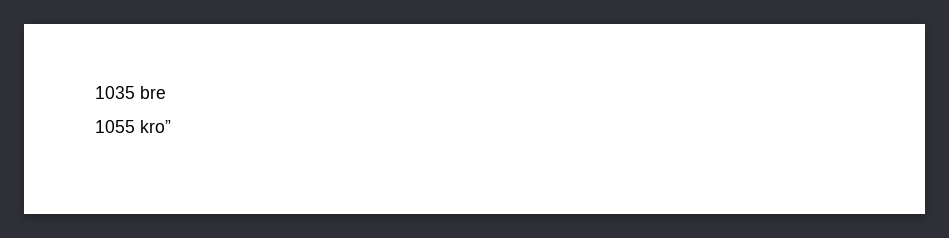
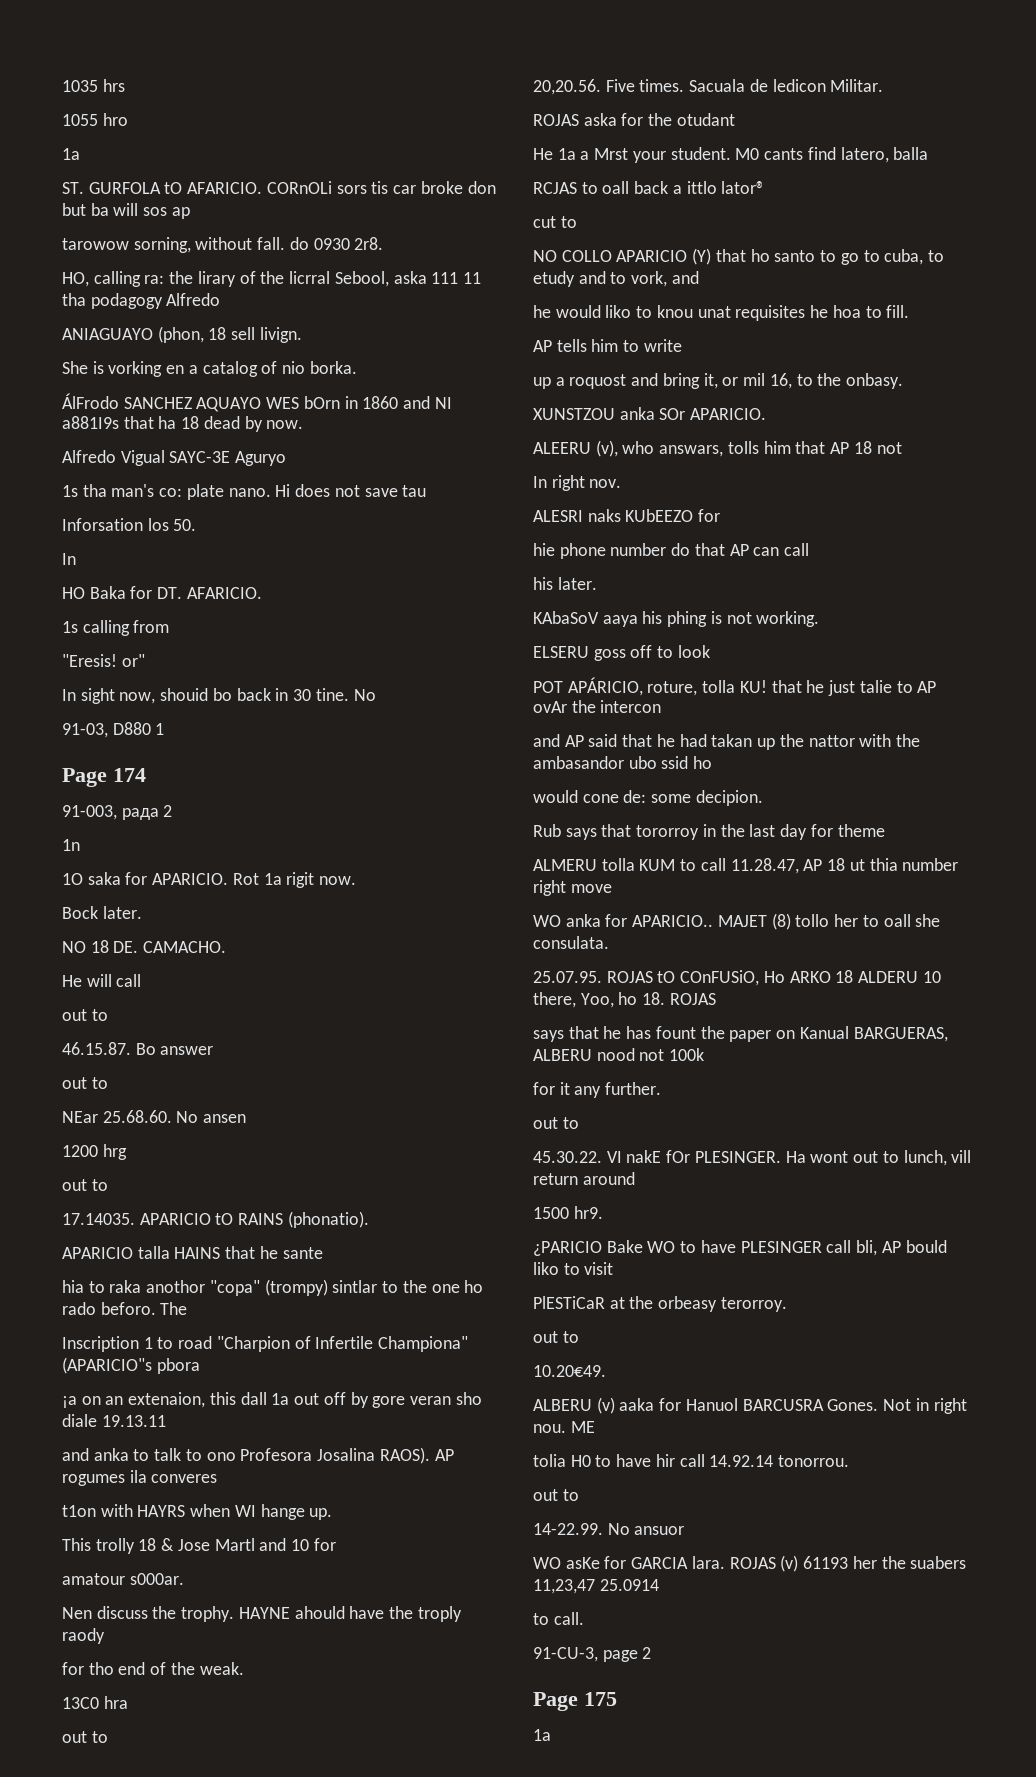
[140,86,166,99] bre -> [102,79,125,92] hrs
[140,120,171,133] kro” -> [102,113,128,126] [62,148,80,160] [62,181,496,194] [62,203,190,219] [62,237,384,253] [62,271,481,287] [62,293,221,309] [62,326,302,343] [62,361,357,377] [62,393,452,412] [62,416,304,432] [62,450,287,466] [62,484,427,500] [62,518,197,531] [62,553,76,565] [62,586,262,599] [62,620,170,636] [62,654,145,667] [62,688,376,704] [62,722,165,738] [62,768,146,787] [62,805,173,820] [62,839,80,851] [62,872,357,888] [62,906,142,919] [62,940,227,953] [62,974,142,987] [62,1009,108,1021] [62,1042,214,1055] [62,1077,108,1089] [62,1110,247,1123] [62,1144,127,1160] [62,1179,108,1191] [62,1211,369,1228] [62,1246,323,1259] [62,1279,484,1296] [62,1302,188,1315] [62,1336,469,1352] [62,1357,200,1374] [62,1392,482,1408] [62,1414,166,1427] [62,1447,454,1464] [62,1470,218,1486] [62,1504,333,1520] [62,1538,336,1554] [62,1573,184,1585] [62,1606,462,1622] [62,1628,105,1644] [62,1662,244,1675] [62,1696,128,1709] [62,1731,108,1743] [533,79,884,95] [533,113,735,126] [533,147,929,163] [533,181,766,194] [533,216,577,228] [533,248,944,265] [533,271,699,287] [533,305,910,321] [533,339,682,352] [533,373,903,389] [533,407,767,420] [533,440,902,457] [533,475,622,491] [533,509,721,522] [533,543,810,559] [533,577,597,590] [533,611,820,627] [533,645,710,661] [533,677,937,696] [533,700,662,713] [533,734,920,750] [533,756,713,769] [533,790,763,806] [533,824,885,840] [533,858,959,874] [533,880,612,896] [533,913,941,930] [533,936,609,949] [533,970,941,986] [533,992,716,1008] [533,1026,948,1042] [533,1048,705,1061] [533,1082,662,1098] [533,1117,579,1129] [533,1150,972,1166] [533,1172,635,1185] [533,1206,603,1219] [533,1240,947,1256] [533,1262,614,1275] [533,1296,787,1312] [533,1331,579,1343] [533,1365,606,1377] [533,1397,967,1414] [533,1421,595,1433] [533,1454,850,1467] [533,1489,579,1501] [533,1523,685,1535] [533,1555,967,1572] [533,1579,659,1594] [533,1612,584,1625] [533,1647,652,1662] [533,1692,617,1711] [533,1729,551,1741] hro // 1a // ST. GURFOLA tO AFARICIO. CORnOLi sors tis car broke don but ba will sos ap // tarowow sorning, without fall. do 0930 2r8. // HO, calling ra: the lirary of the licrral Sebool, aska 111 11 tha podagogy Alfredo // ANIAGUAYO (phon, 18 sell livign. // She is vorking en a catalog of nio borka. // ÁlFrodo SANCHEZ AQUAYO WES bOrn in 1860 and NI a881I9s that ha 18 dead by now. // Alfredo Vigual SAYC-3E Aguryo // 1s tha man's co: plate nano. Hi does not save tau // Inforsation los 50. // In // HO Baka for DT. AFARICIO. // 1s calling from // "Eresis! or" // In sight now, shouid bo back in 30 tine. No // 91-03, D880 1 // Page 174 // 91-003, рада 2 // 1n // 1O saka for APARICIO. Rot 1a rigit now. // Bock later. // NO 18 DE. CAMACHO. // He will call // out to // 46.15.87. Bo answer // out to // NEar 25.68.60. No ansen // 1200 hrg // out to // 17.14035. APARICIO tO RAINS (phonatio). // APARICIO talla HAINS that he sante // hia to raka anothor "copa" (trompy) sintlar to the one ho rado beforo. The // Inscription 1 to road "Charpion of Infertile Championa" (APARICIO"s pbora // ¡a on an extenaion, this dall 1a out off by gore veran sho diale 19.13.11 // and anka to talk to ono Profesora Josalina RAOS). AP rogumes ila converes // t1on with HAYRS when WI hange up. // This trolly 18 & Jose Martl and 10 for // amatour s000ar. // Nen discuss the trophy. HAYNE ahould have the troply raody // for tho end of the weak. // 13C0 hra // out to // 20,20.56. Five times. Sacuala de ledicon Militar. // ROJAS aska for the otudant // He 1a a Mrst your student. M0 cants find latero, balla // RCJAS to oall back a ittlo lator® // cut to // NO COLLO APARICIO (Y) that ho santo to go to cuba, to etudy and to vork, and // he would liko to knou unat requisites he hoa to fill. // AP tells him to write // up a roquost and bring it, or mil 16, to the onbasy. // XUNSTZOU anka SOr APARICIO. // ALEERU (v), who answars, tolls him that AP 18 not // In right nov. // ALESRI naks KUbEEZO for // hie phone number do that AP can call // his later. // KAbaSoV aaya his phing is not working. // ELSERU goss off to look // POT APÁRICIO, roture, tolla KU! that he just talie to AP ovAr the intercon // and AP said that he had takan up the nattor with the ambasandor ubo ssid ho // would cone de: some decipion. // Rub says that tororroy in the last day for theme // ALMERU tolla KUM to call 11.28.47, AP 18 ut thia number right move // WO anka for APARICIO.. MAJET (8) tollo her to oall she consulata. // 25.07.95. ROJAS tO COnFUSiO, Ho ARKO 18 ALDERU 10 there, Yoo, ho 18. ROJAS // says that he has fount the paper on Kanual BARGUERAS, ALBERU nood not 100k // for it any further. // out to // 45.30.22. VI nakE fOr PLESINGER. Ha wont out to lunch, vill return around // 1500 hr9. // ¿PARICIO Bake WO to have PLESINGER call bli, AP bould liko to visit // PlESTiCaR at the orbeasy terorroy. // out to // 10.20€49. // ALBERU (v) aaka for Hanuol BARCUSRA Gones. Not in right nou. ME // tolia H0 to have hir call 14.92.14 tonorrou. // out to // 14-22.99. No ansuor // WO asKe for GARCIA lara. ROJAS (v) 61193 her the suabers 11,23,47 25.0914 // to call. // 91-CU-3, page 2 // Page 175 // 1a

